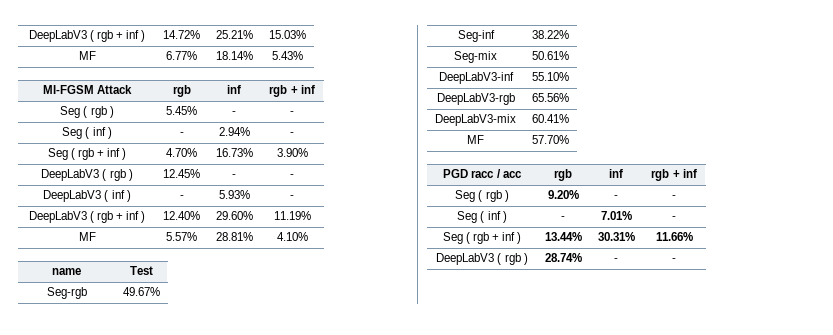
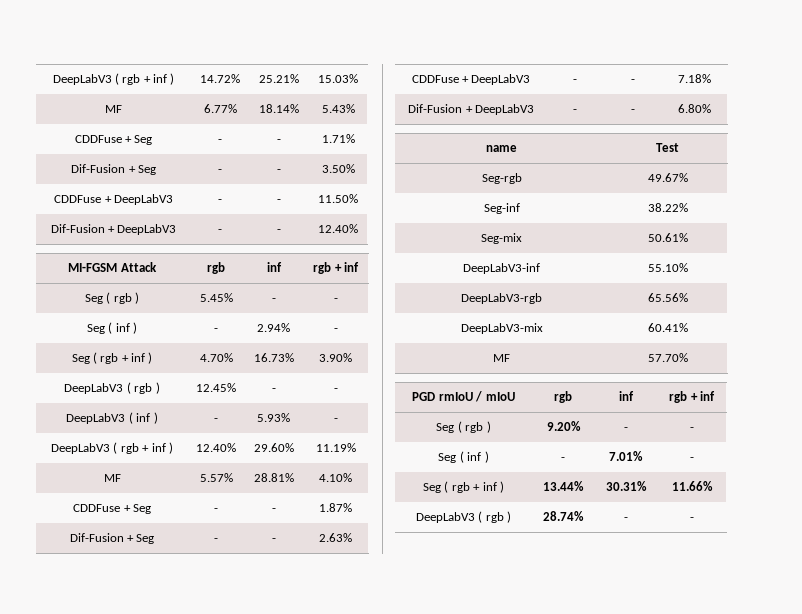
(303, 55) none -> [74,135,153,145] [218,139,222,143] [277,139,281,143] [321,134,355,143] [71,164,156,175] [218,169,222,173] [277,169,281,173] [321,164,355,173] [54,194,173,205] [218,199,222,203] [277,199,281,203] [318,194,358,203] [50,224,177,235] [218,229,222,233] [277,229,281,233] [318,224,358,233] // CDDFuse + Seg | - | - | 1.71% // Dif-Fusion + Seg | - | - | 3.50% // CDDFuse + DeepLabV3 | - | - | 11.50% // Dif-Fusion + DeepLabV3 | - | - | 12.40%
(308, 236) none -> [73,504,151,514] [214,508,218,512] [271,508,276,512] [319,503,352,512] [69,533,155,544] [214,538,218,542] [271,538,276,542] [319,533,352,542] [411,74,531,85] [573,79,577,83] [630,79,635,83] [678,74,711,83] [408,104,534,115] [573,109,577,113] [630,109,635,113] [678,104,711,113] // CDDFuse + Seg | - | - | 1.87% // Dif-Fusion + Seg | - | - | 2.63% // CDDFuse + DeepLabV3 | - | - | 7.18% // Dif-Fusion + DeepLabV3 | - | - | 6.80%
[471,169,522,178] racc / acc -> [438,391,515,402] rmIoU / mIoU

